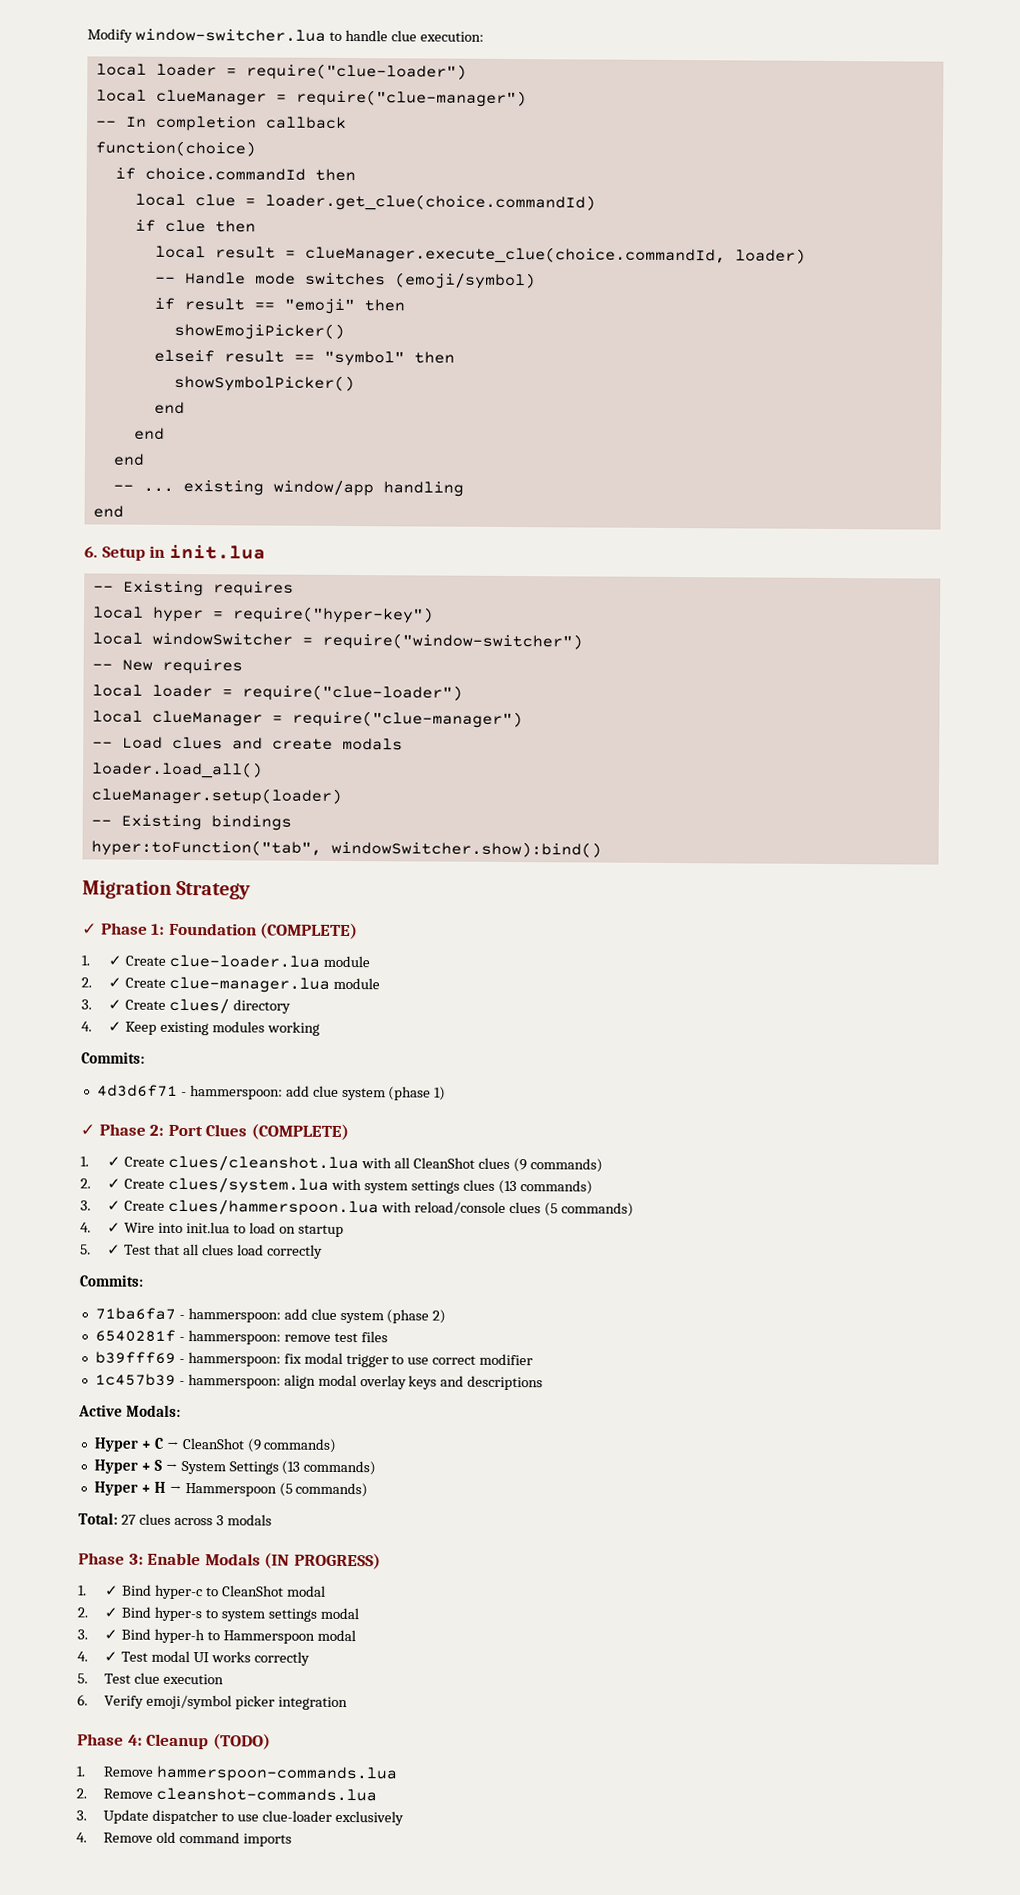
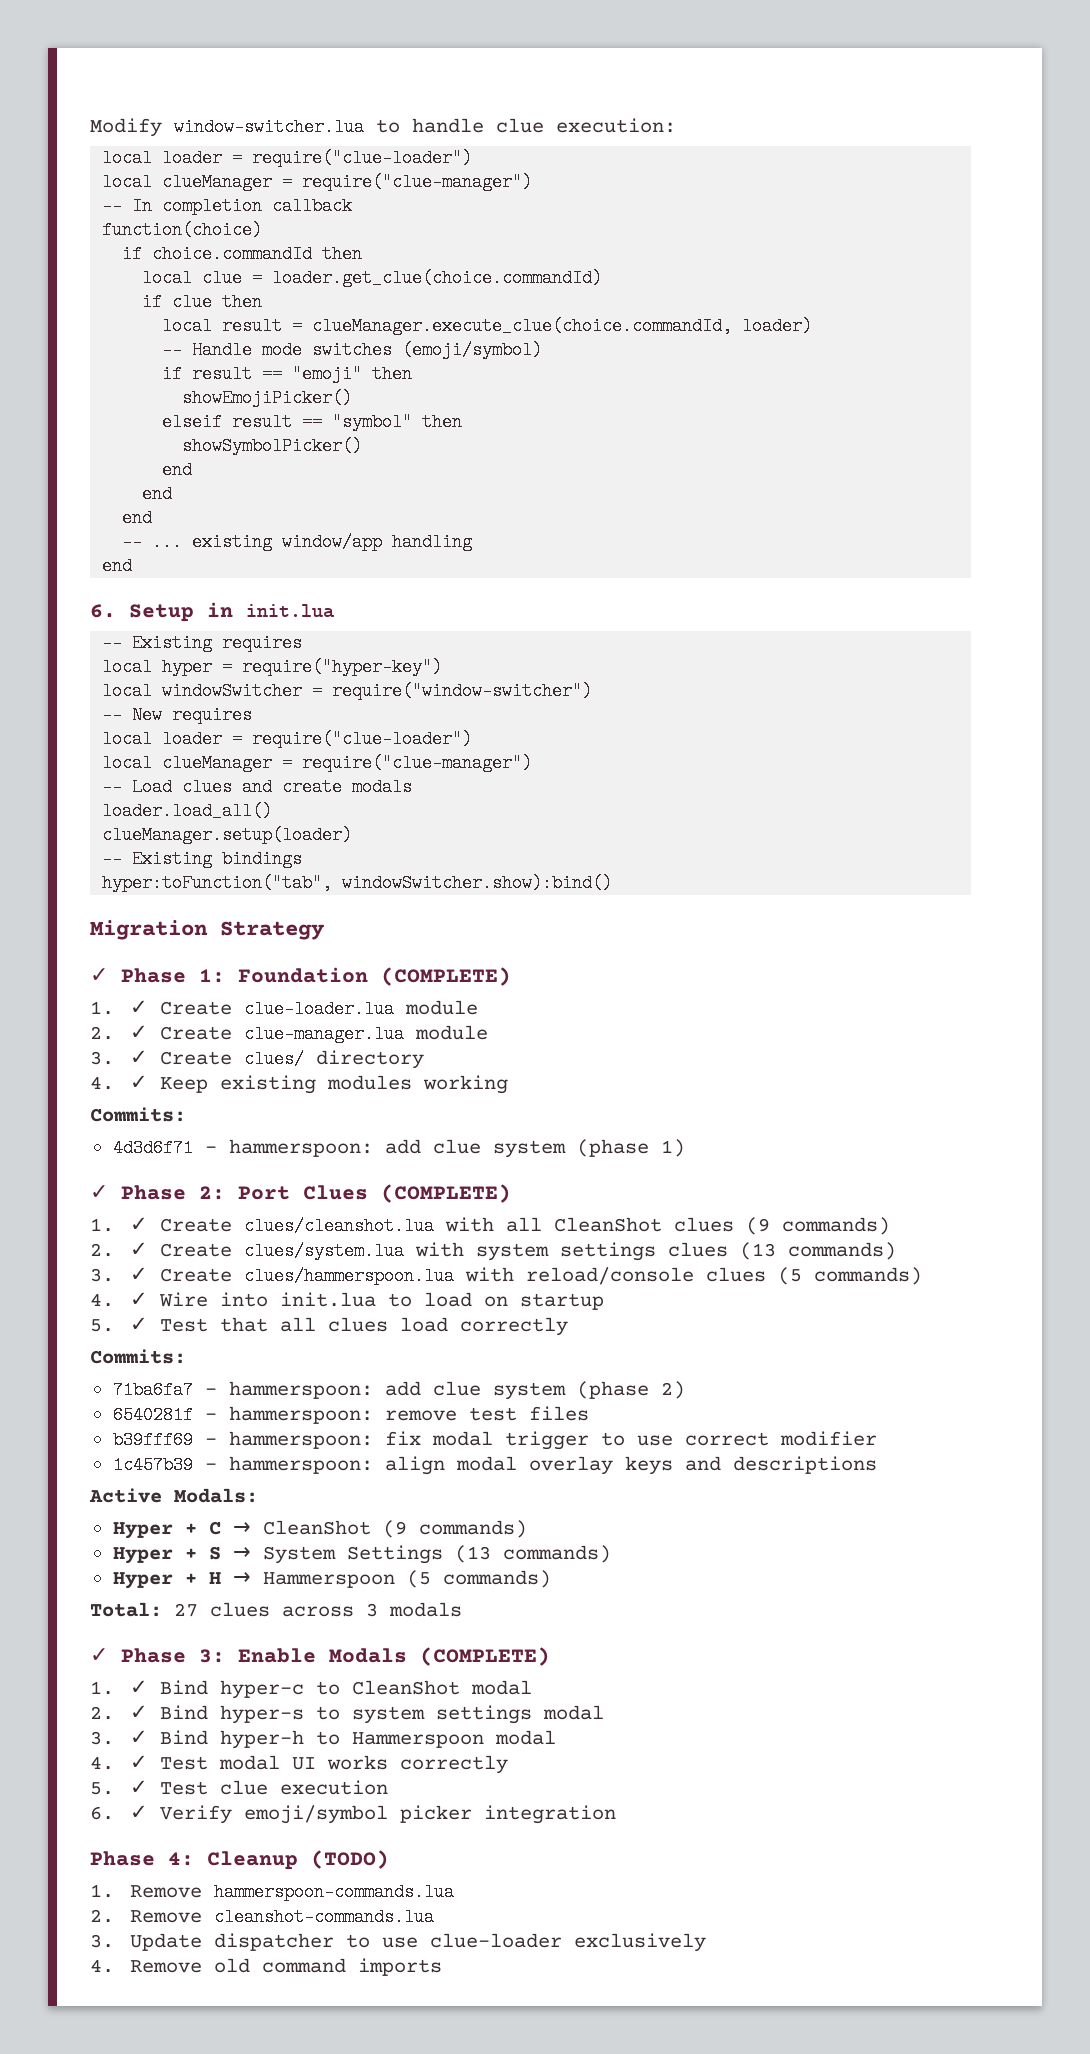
(272, 1520) none -> [90,1648,108,1662] ✓
[264,1552,381,1570] (IN PROGRESS) -> [420,1647,550,1666] (COMPLETE)
(88, 1678) none -> [129,1780,148,1794] ✓
(88, 1700) none -> [129,1805,148,1819] ✓

